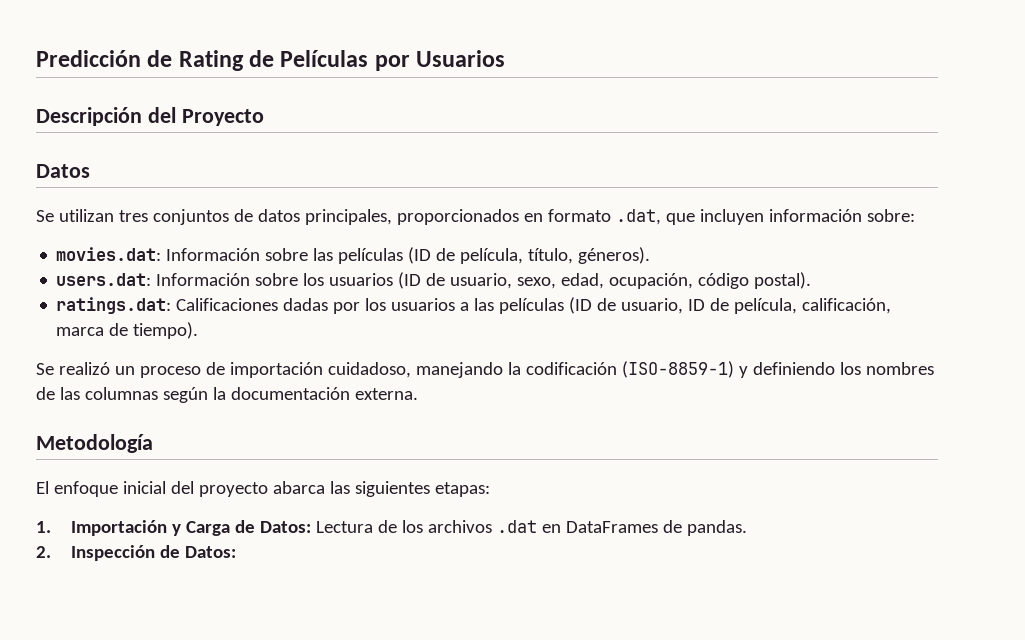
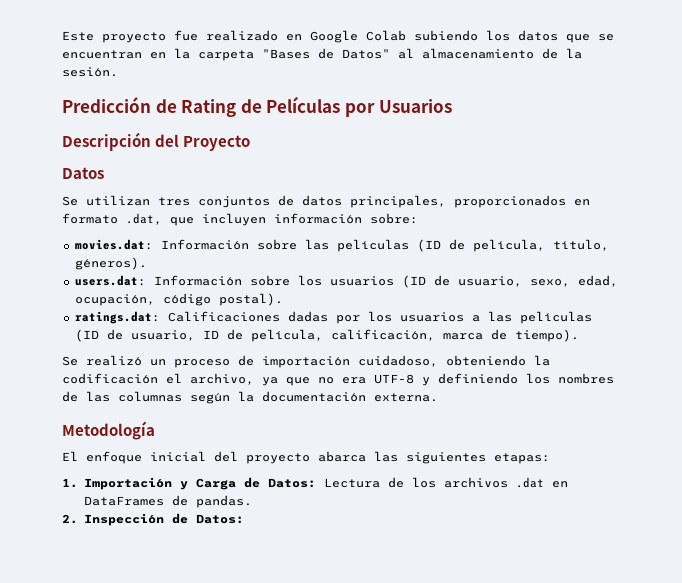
(36, 58) none -> [62,30,614,43] [62,48,582,61] [62,67,118,77] Este proyecto fue realizado en Google Colab subiendo los datos que se encuentran en la carpeta "Bases de Datos" al almacenamiento de la sesión. //
[415,362,503,378] manejando -> [446,355,526,366] obteniendo
[621,361,734,378] (ISO-8859-1) -> [166,373,414,386] el archivo, ya que no era UTF-8

